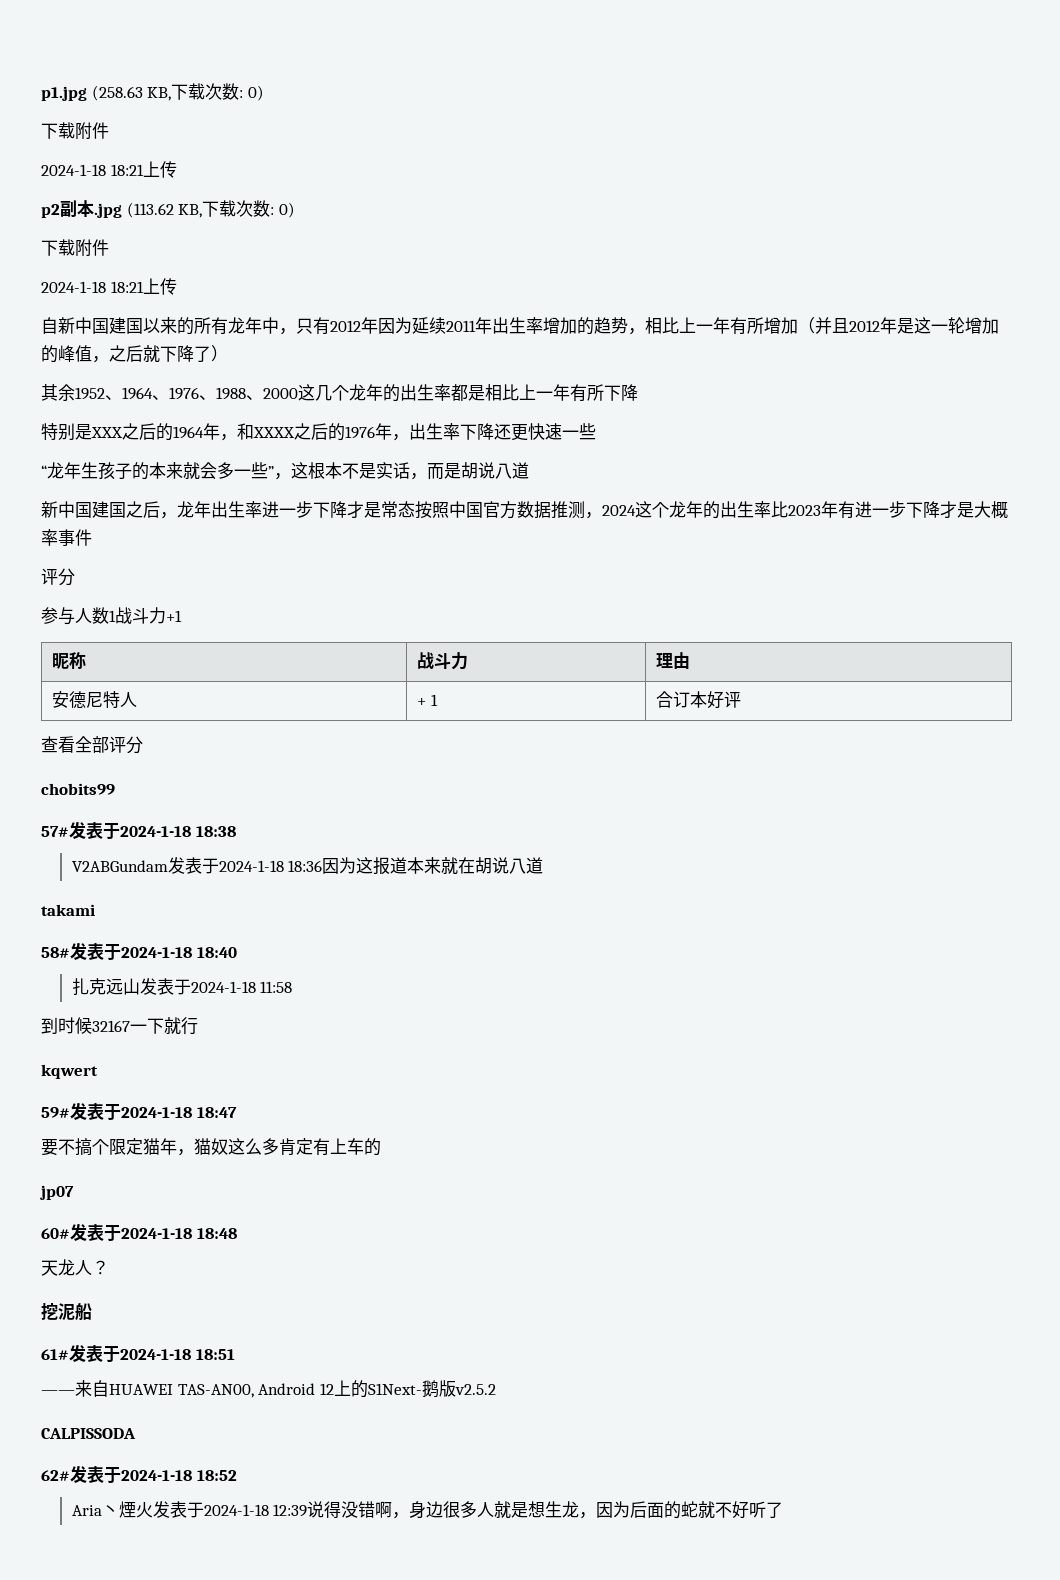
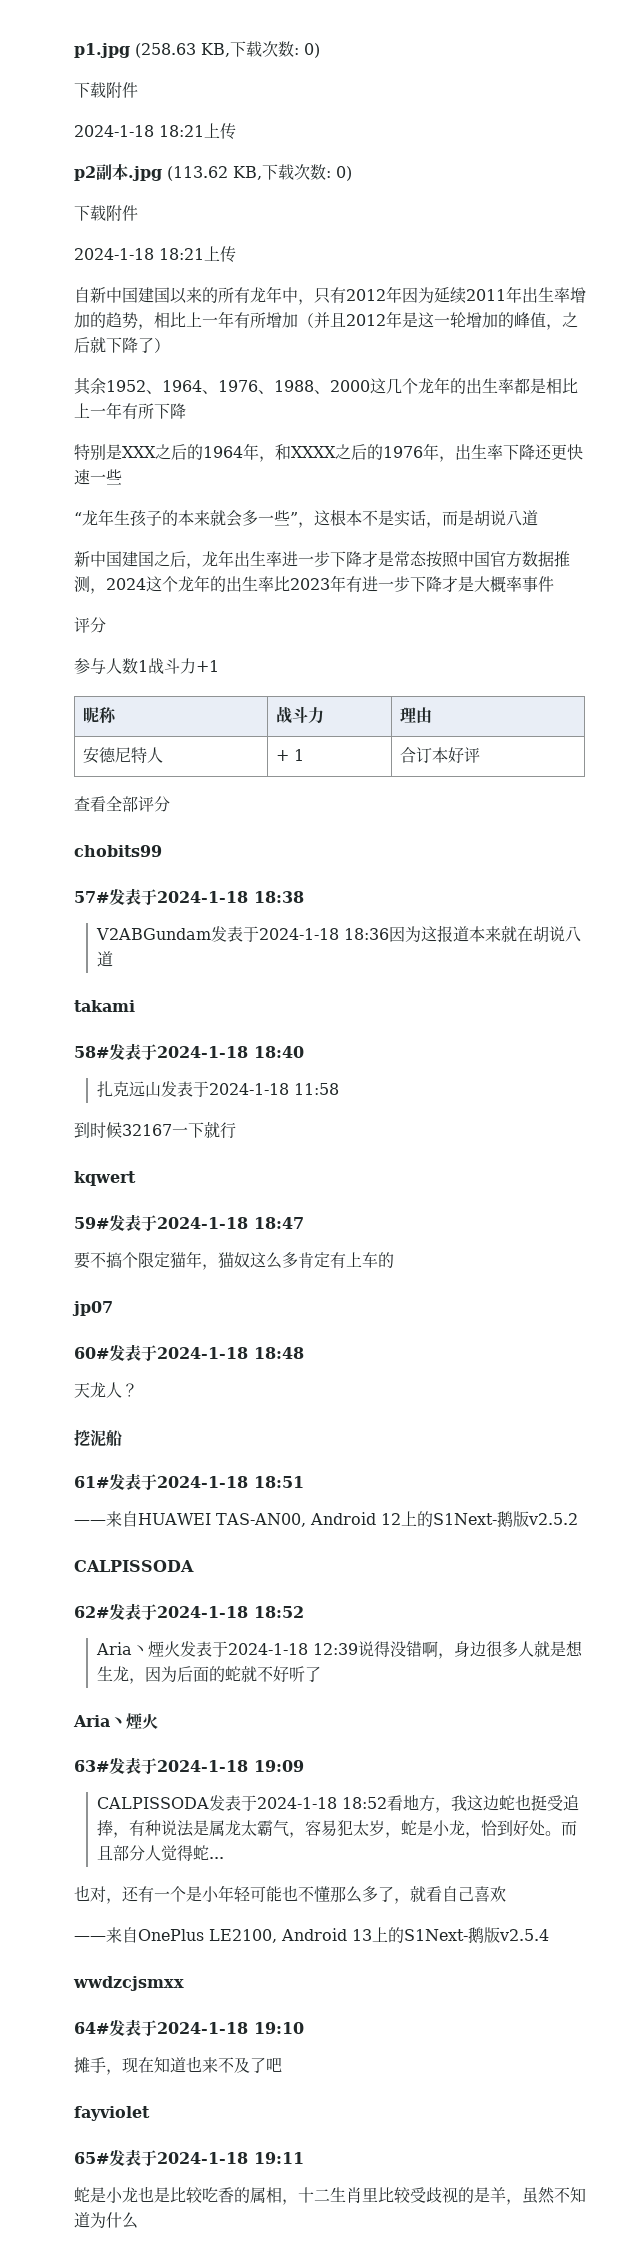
(784, 1510) none -> [73,1713,158,1729] [74,1757,304,1774] [96,1794,579,1813] [96,1820,577,1838] [96,1845,224,1861] [74,1885,506,1904] [74,1927,549,1943] [73,1976,184,1991] [74,2019,304,2036] [74,2056,282,2075] [74,2106,150,2121] [74,2149,304,2166] [74,2186,586,2205] [74,2212,138,2229] // Aria丶煙火 // 63#发表于2024-1-18 19:09 // CALPISSODA发表于2024-1-18 18:52看地方，我这边蛇也挺受追捧，有种说法是属龙太霸气，容易犯太岁，蛇是小龙，恰到好处。而且部分人觉得蛇... // 也对，还有一个是小年轻可能也不懂那么多了，就看自己喜欢 // ——来自OnePlus LE2100, Android 13上的S1Next-鹅版v2.5.4 // wwdzcjsmxx // 64#发表于2024-1-18 19:10 // 摊手，现在知道也来不及了吧 // fayviolet // 65#发表于2024-1-18 19:11 // 蛇是小龙也是比较吃香的属相，十二生肖里比较受歧视的是羊，虽然不知道为什么

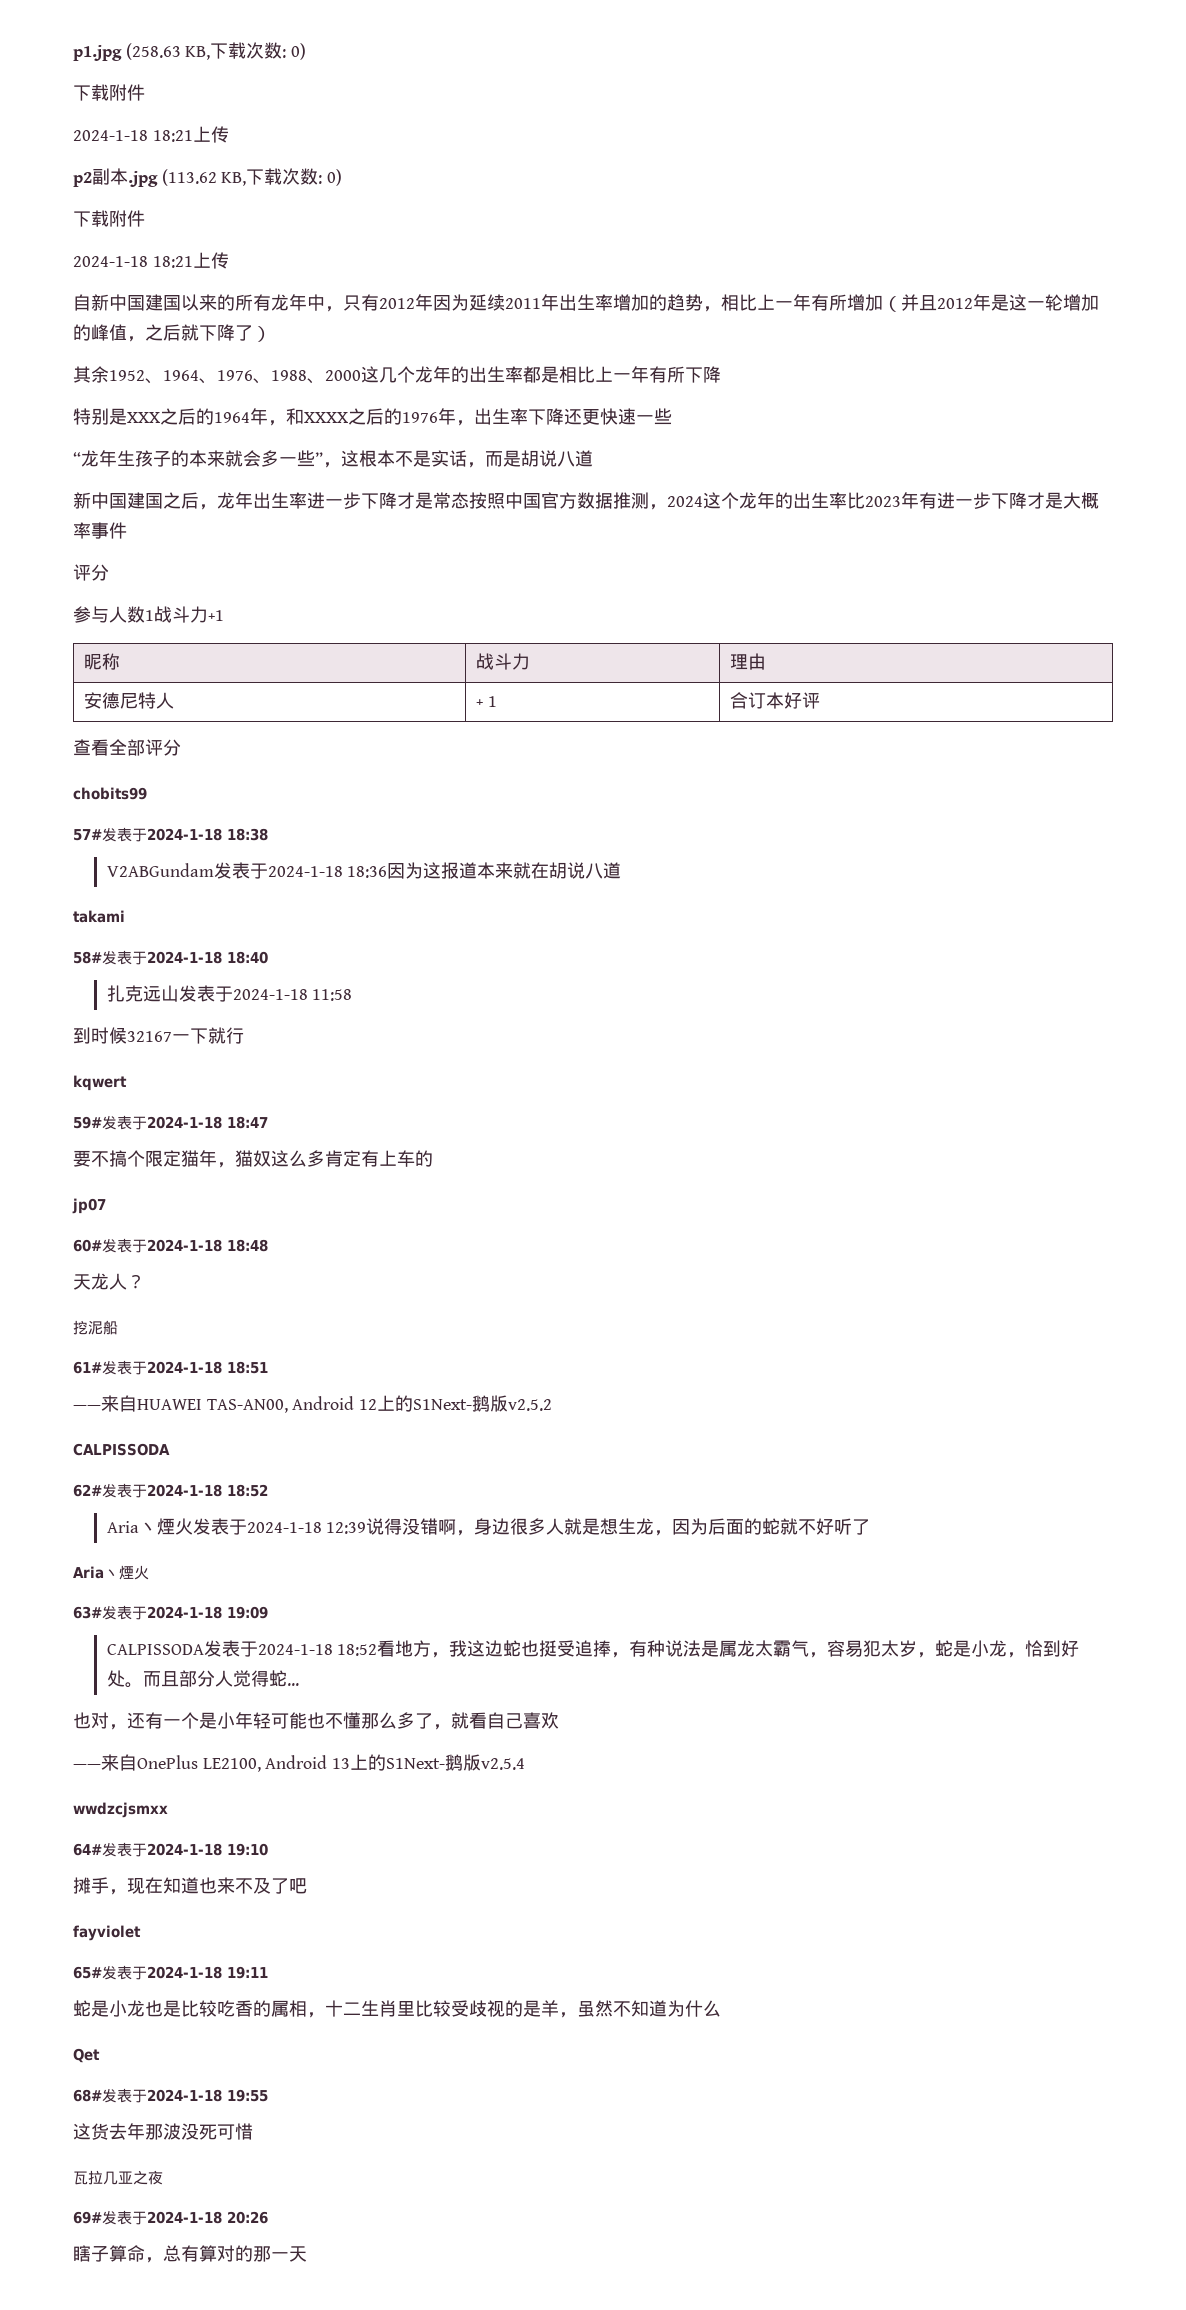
(138, 2220) none -> [73,2048,100,2063] [73,2088,268,2103] [73,2123,253,2140] [73,2170,163,2185] [73,2210,268,2225] [73,2245,307,2263] // Qet // 68#发表于2024-1-18 19:55 // 这货去年那波没死可惜 // 瓦拉几亚之夜 // 69#发表于2024-1-18 20:26 // 瞎子算命，总有算对的那一天

